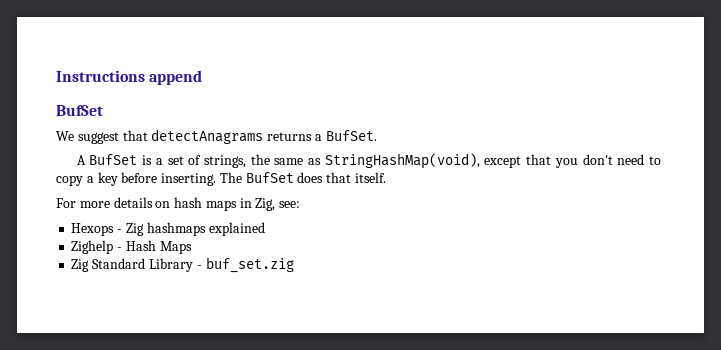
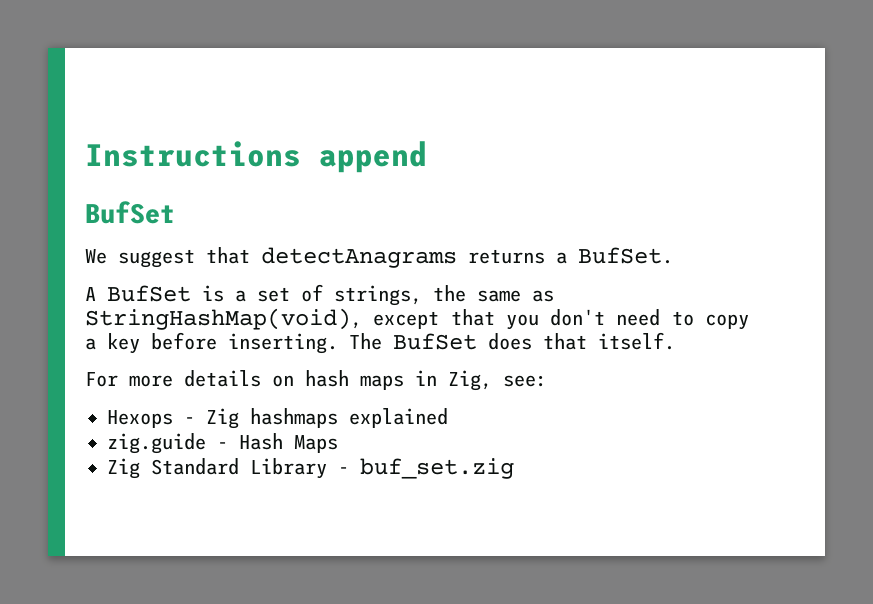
[71,240,114,254] Zighelp -> [107,433,206,454] zig.guide

